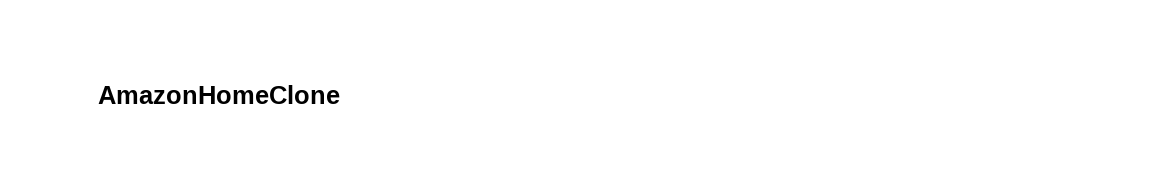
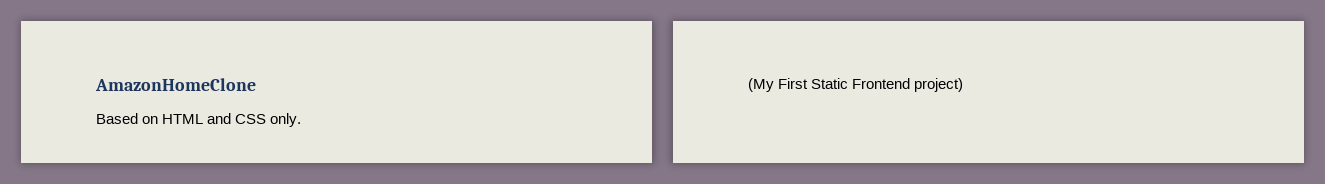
(340, 94) none -> [96,113,302,127] [748,78,964,92] // Based on HTML and CSS only. // (My First Static Frontend project)

